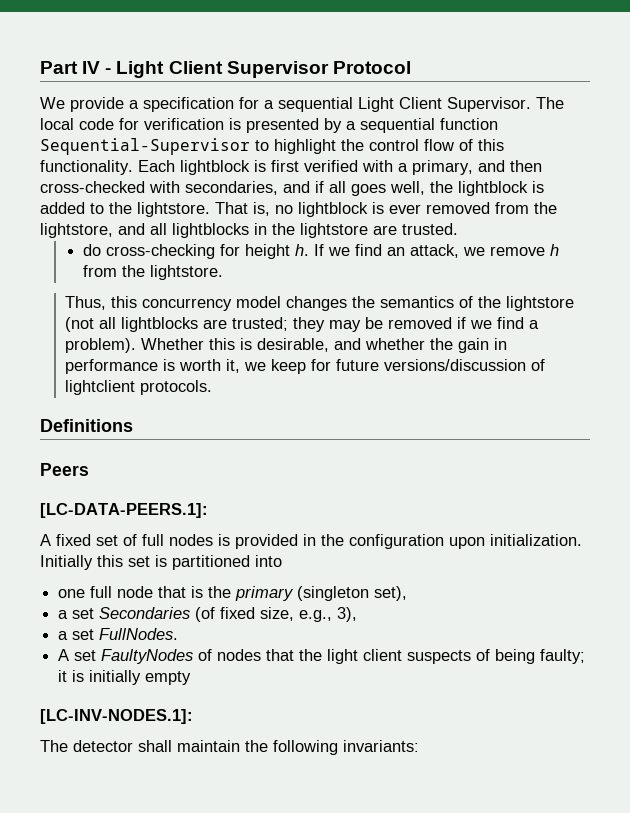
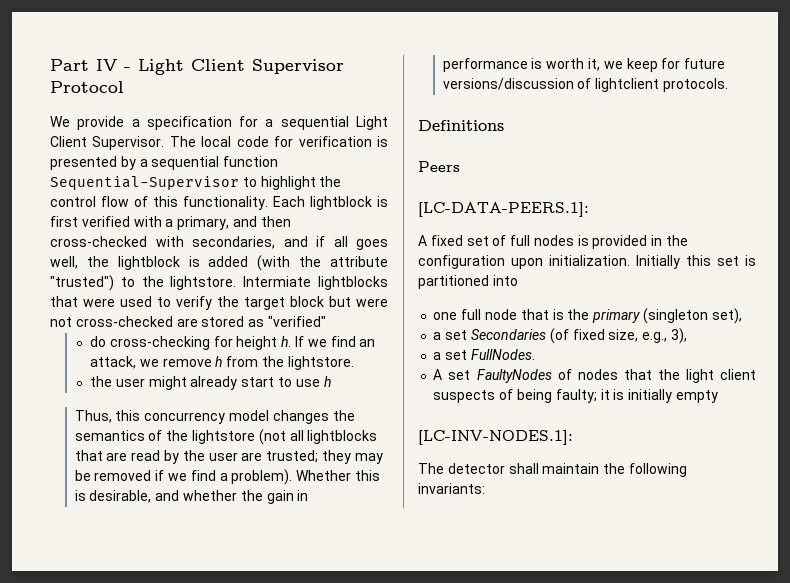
[90,202,557,217] [40,223,458,238] to the lightstore. That is, no lightblock is ever removed from the lightstore, and all lightblocks in the lightstore are trusted. -> [257,255,388,271] [50,275,389,291] [50,296,388,310] [50,316,326,327] (with the attribute "trusted") to the lightstore. Intermiate lightblocks that were used to verify the target block but were not cross-checked are stored as "verified"
(224, 272) none -> [90,376,331,390] // the user might already start to use h
(199, 324) none -> [74,450,238,464] that are read by the user

